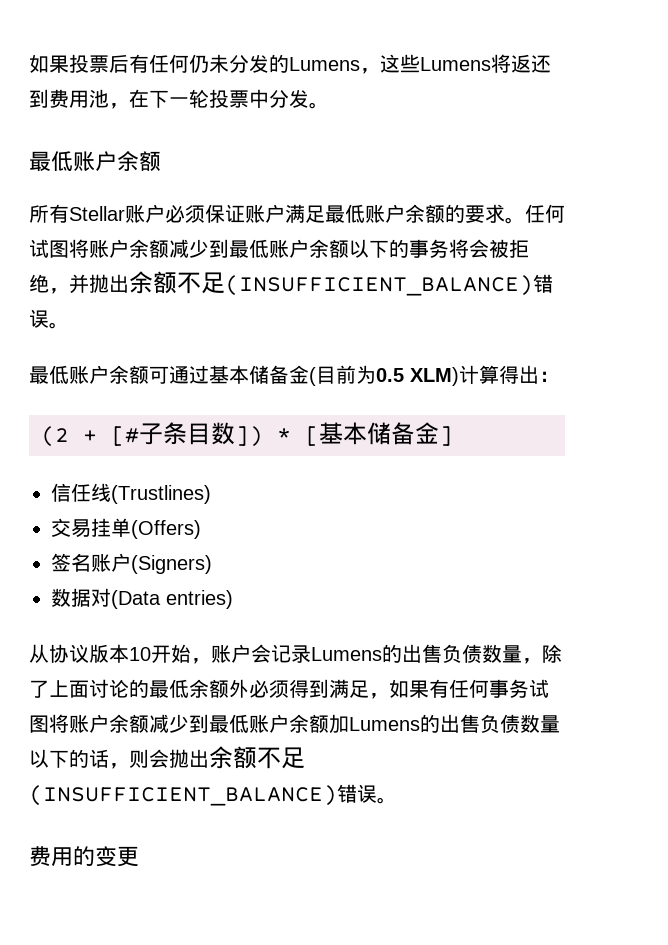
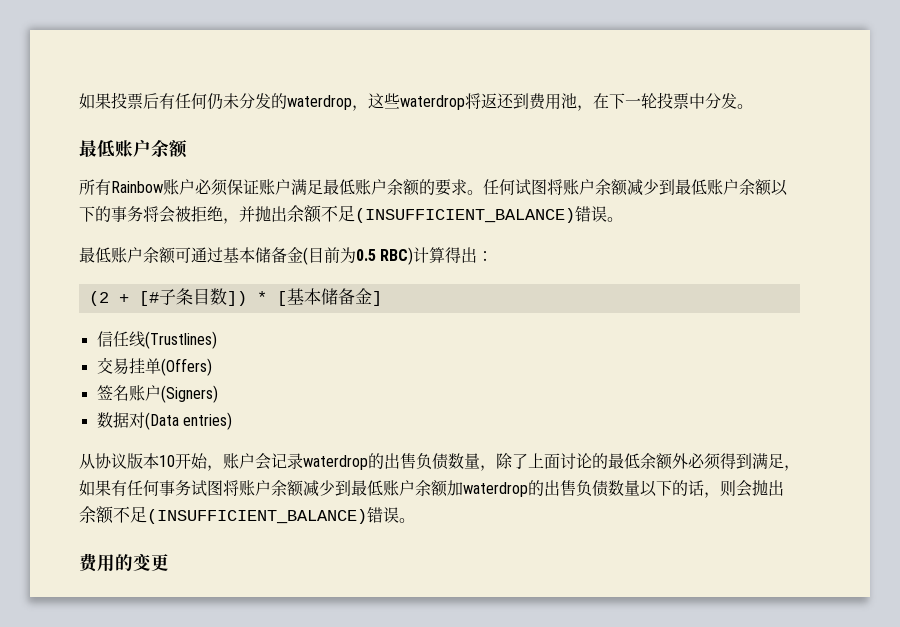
[289,54,491,74] Lumens，这些Lumens -> [287,93,465,111] waterdrop，这些waterdrop
[69,206,125,221] Stellar -> [111,181,163,193] Rainbow
[410,367,459,386] XLM) -> [380,247,414,265] RBC)
[311,647,382,661] Lumens -> [303,455,368,470] waterdrop
[349,717,420,731] Lumens -> [463,482,528,497] waterdrop

